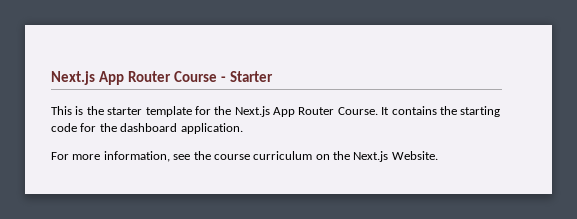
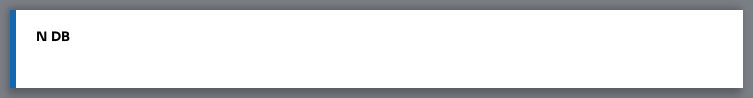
[51,71,273,85] [51,106,501,117] [51,123,243,134] [51,151,438,162] Next.js App Router Course - Starter // This is the starter template for the Next.js App Router Course. It contains the starting code for the dashboard application. // For more information, see the course curriculum on the Next.js Website. -> [36,31,70,42] N DB

